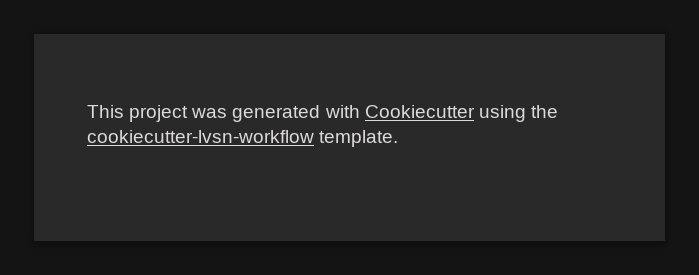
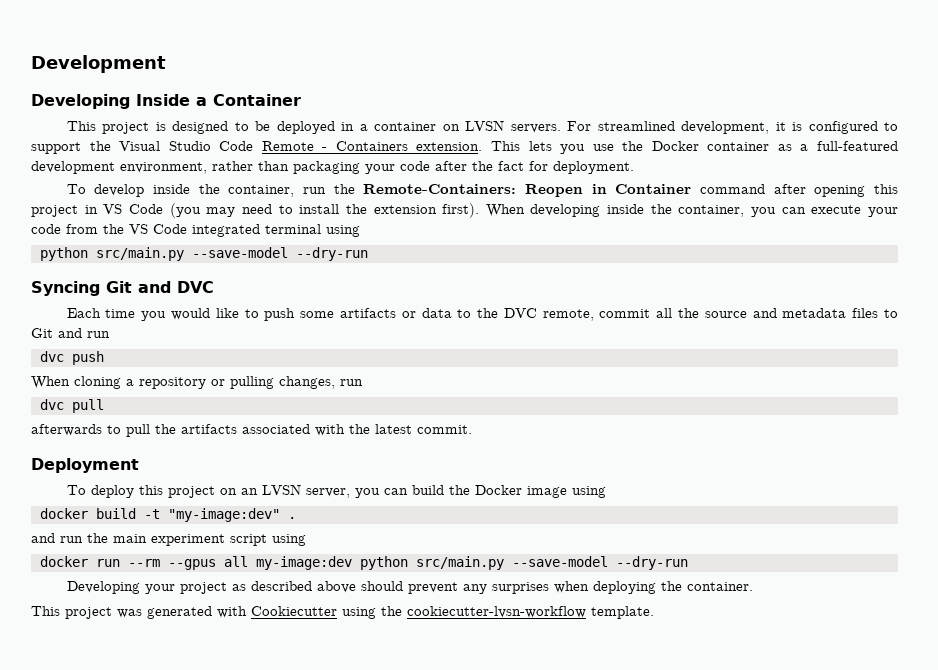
(87, 111) none -> [31,55,166,73] [31,94,301,109] [66,120,898,134] [31,141,898,154] [31,161,634,174] [66,184,898,197] [31,203,898,218] [31,224,360,237] [40,247,368,261] [31,281,214,296] [66,308,899,321] [31,328,110,338] [40,351,104,365] [31,376,363,389] [40,399,104,413] [31,424,472,437] [31,458,139,473] [66,484,606,498] [40,508,296,522] [31,533,306,546] [40,556,688,570] [66,581,753,594] Development // Developing Inside a Container // This project is designed to be deployed in a container on LVSN servers. For streamlined development, it is configured to support the Visual Studio Code Remote - Containers extension. This lets you use the Docker container as a full-featured development environment, rather than packaging your code after the fact for deployment. // To develop inside the container, run the Remote-Containers: Reopen in Container command after opening this project in VS Code (you may need to install the extension first). When developing inside the container, you can execute your code from the VS Code integrated terminal using // python src/main.py --save-model --dry-run // Syncing Git and DVC // Each time you would like to push some artifacts or data to the DVC remote, commit all the source and metadata files to Git and run // dvc push // When cloning a repository or pulling changes, run // dvc pull // afterwards to pull the artifacts associated with the latest commit. // Deployment // To deploy this project on an LVSN server, you can build the Docker image using // docker build -t "my-image:dev" . // and run the main experiment script using // docker run --rm --gpus all my-image:dev python src/main.py --save-model --dry-run // Developing your project as described above should prevent any surprises when deploying the container. //

